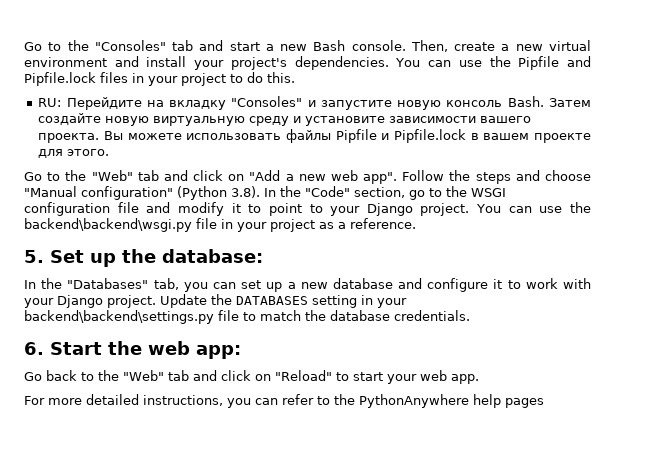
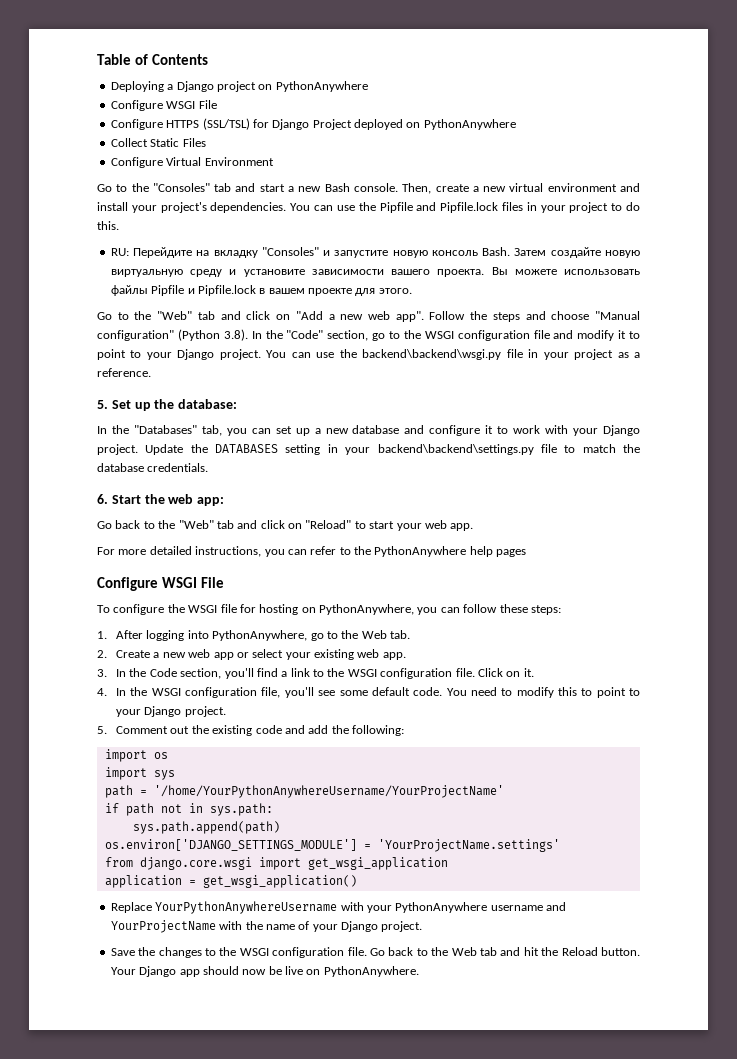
(24, 46) none -> [97,54,208,65] [110,81,368,92] [110,100,217,111] [110,118,516,130] [110,138,206,147] [110,157,274,168] Table of Contents // Deploying a Django project on PythonAnywhere // Configure WSGI File // Configure HTTPS (SSL/TSL) for Django Project deployed on PythonAnywhere // Collect Static Files // Configure Virtual Environment //
(544, 403) none -> [97,577,224,591] [97,604,561,615] [97,630,411,641] [97,649,406,660] [97,668,534,679] [97,687,640,698] [116,706,226,717] [97,725,405,736] [104,749,168,762] [104,767,175,780] [104,785,504,798] [104,803,273,816] [132,821,280,834] [104,839,560,852] [104,857,448,870] [104,875,357,888] [110,901,566,914] [110,920,423,933] [110,947,640,958] [110,966,419,977] // Configure WSGI File // To configure the WSGI file for hosting on PythonAnywhere, you can follow these steps: // 1. After logging into PythonAnywhere, go to the Web tab. // 2. Create a new web app or select your existing web app. // 3. In the Code section, you'll find a link to the WSGI configuration file. Click on it. // 4. In the WSGI configuration file, you'll see some default code. You need to modify this to point to your Django project. // 5. Comment out the existing code and add the following: // import os // import sys // path = '/home/YourPythonAnywhereUsername/YourProjectName' // if path not in sys.path: // sys.path.append(path) // os.environ['DJANGO_SETTINGS_MODULE'] = 'YourProjectName.settings' // from django.core.wsgi import get_wsgi_application // application = get_wsgi_application() // Replace YourPythonAnywhereUsername with your PythonAnywhere username and YourProjectName with the name of your Django project. // Save the changes to the WSGI configuration file. Go back to the Web tab and hit the Reload button. Your Django app should now be live on PythonAnywhere.

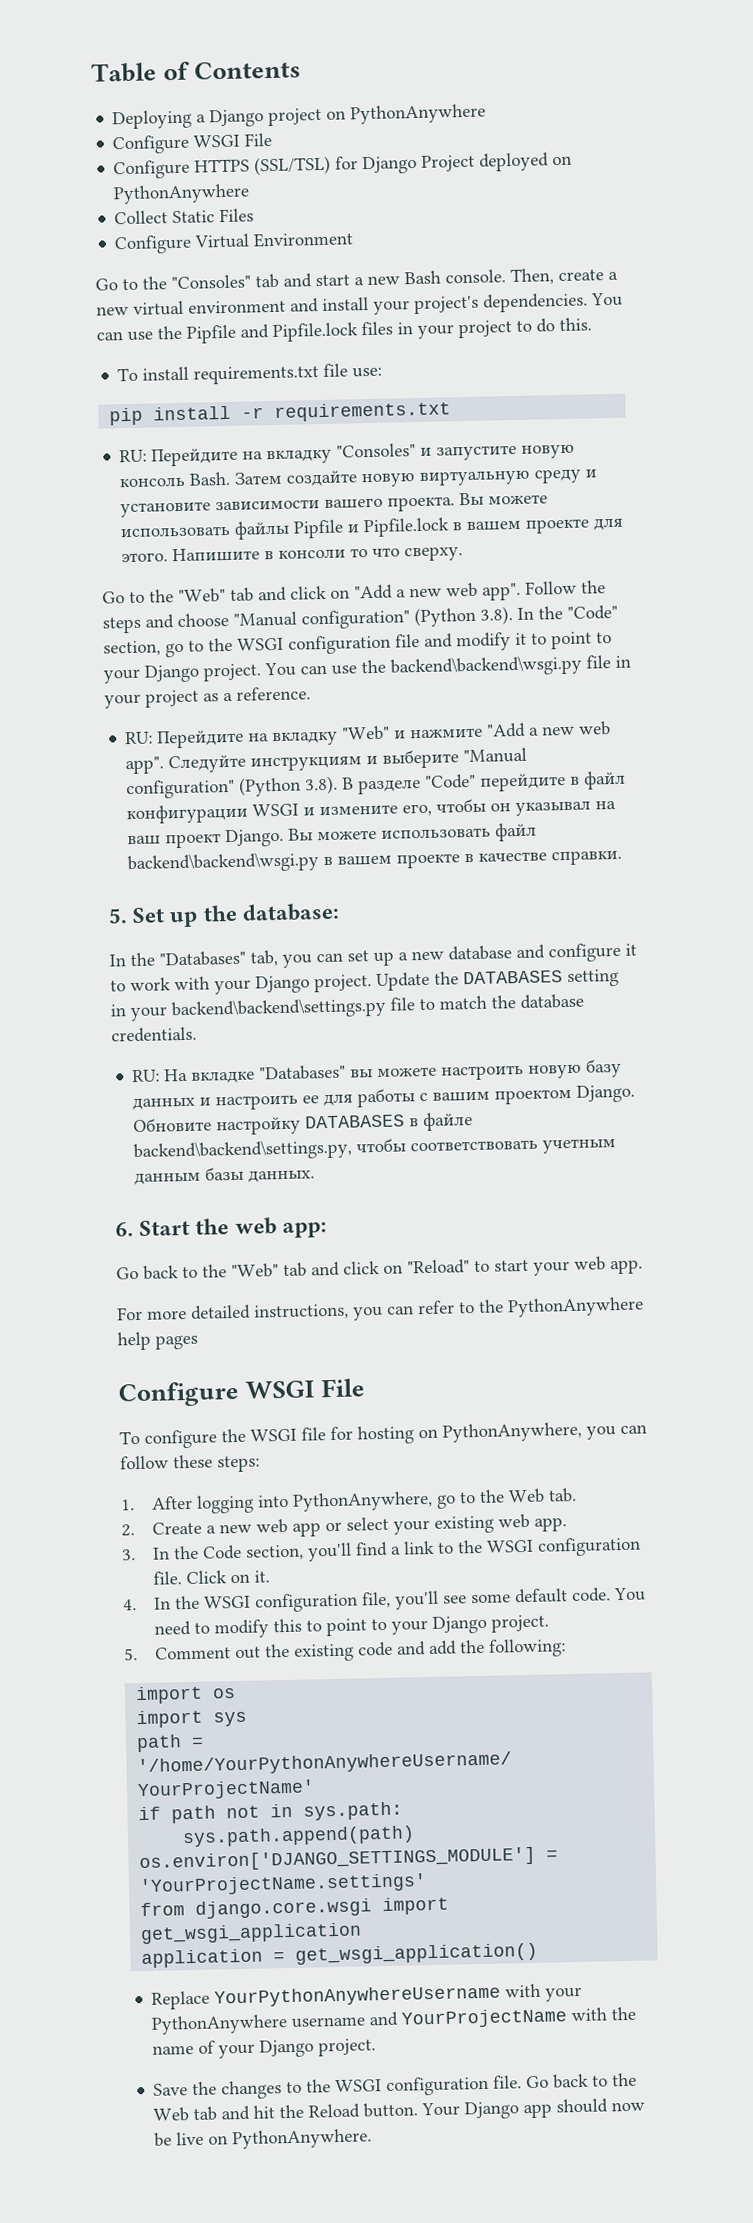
(119, 225) none -> [117,363,383,385] [109,401,452,426] // To install requirements.txt file use: // pip install -r requirements.txt
(412, 291) none -> [172,546,464,563] Напишите в консоли то что сверху.
(151, 372) none -> [125,721,612,749] [125,747,528,775] [126,770,627,800] [126,798,617,825] [127,822,538,849] [127,849,623,875] // RU: Перейдите на вкладку "Web" и нажмите "Add a new web app". Следуйте инструкциям и выберите "Manual configuration" (Python 3.8). В разделе "Code" перейдите в файл конфигурации WSGI и измените его, чтобы он указывал на ваш проект Django. Вы можете использовать файл backend\backend\wsgi.py в вашем проекте в качестве справки.
(209, 467) none -> [132,1058,623,1084] [132,1084,636,1111] [133,1111,474,1136] [133,1138,617,1163] [134,1166,316,1186] // RU: На вкладке "Databases" вы можете настроить новую базу данных и настроить ее для работы с вашим проектом Django. Обновите настройку DATABASES в файле backend\backend\settings.py, чтобы соответствовать учетным данным базы данных.

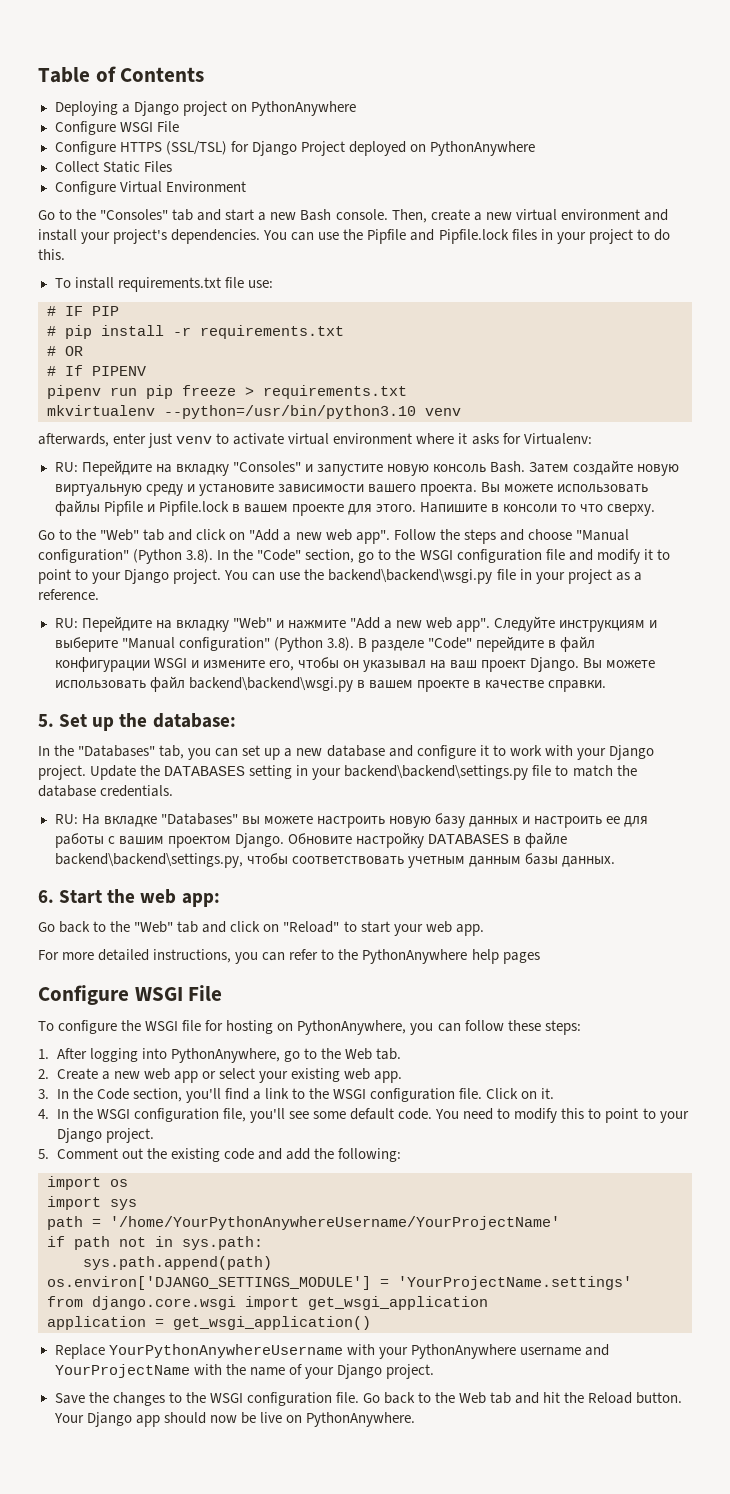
(383, 372) none -> [47,306,119,316] [47,326,56,336] # IF PIP // #
(452, 411) none -> [47,346,83,356] [47,365,146,376] [47,385,407,399] [47,405,461,419] [38,433,592,448] // # OR // # If PIPENV // pipenv run pip freeze > requirements.txt // mkvirtualenv --python=/usr/bin/python3.10 venv // afterwards, enter just venv to activate virtual environment where it asks for Virtualenv:

